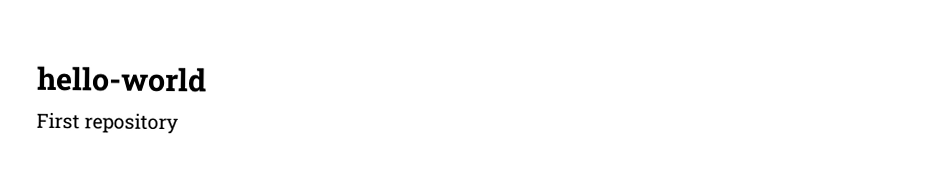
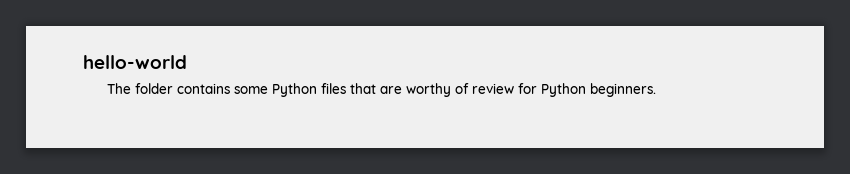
[36,112,180,135] First repository -> [106,83,656,97] The folder contains some Python files that are worthy of review for Python beginners.

